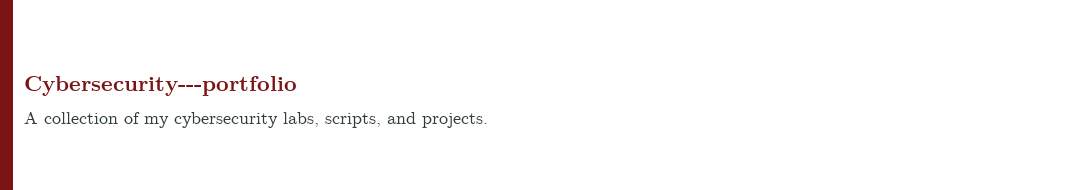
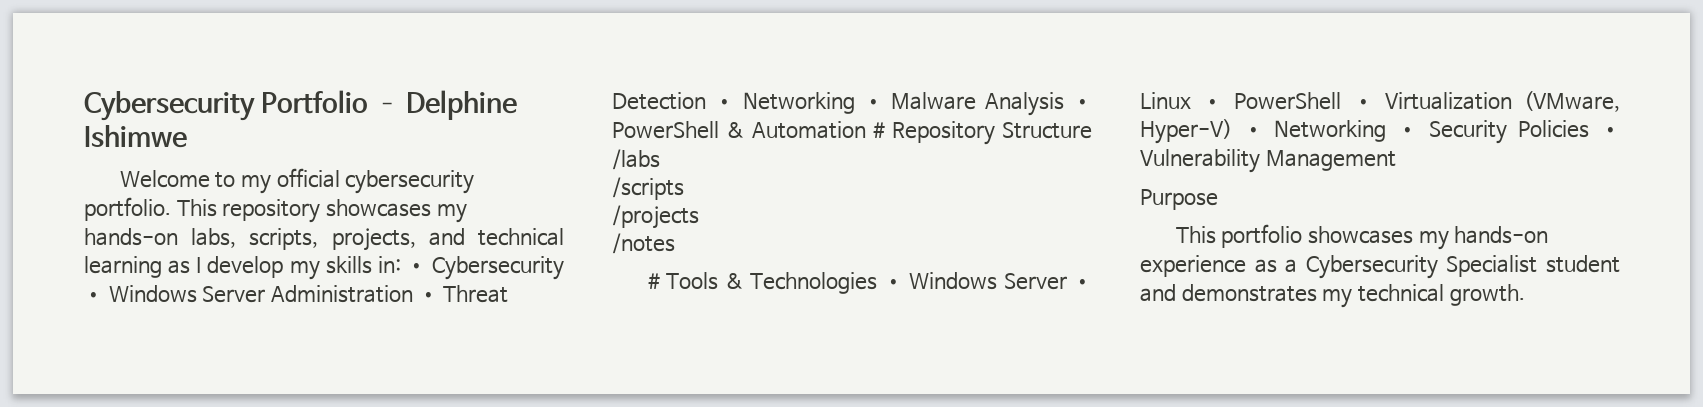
[24,76,297,96] [24,112,488,128] Cybersecurity---portfolio // A collection of my cybersecurity labs, scripts, and projects. -> [84,90,518,121] [84,125,187,148] [119,168,475,194] [84,197,467,223] [84,228,564,251] [84,256,565,280] [84,285,509,303] [612,92,1092,116] [612,121,1093,145] [612,149,660,170] [612,177,684,200] [612,205,699,229] [612,233,675,254] [647,272,1092,294] [1140,91,1621,112] [1140,119,1620,144] [1140,149,1396,173] [1140,189,1218,210] [1175,224,1549,250] [1140,255,1620,279] [1140,284,1525,308] Cybersecurity Portfolio – Delphine Ishimwe // Welcome to my official cybersecurity portfolio. This repository showcases my hands-on labs, scripts, projects, and technical learning as I develop my skills in: • Cybersecurity • Windows Server Administration • Threat Detection • Networking • Malware Analysis • PowerShell & Automation # Repository Structure /labs // /scripts // /projects // /notes // # Tools & Technologies • Windows Server • Linux • PowerShell • Virtualization (VMware, Hyper-V) • Networking • Security Policies • Vulnerability Management // Purpose // This portfolio showcases my hands-on experience as a Cybersecurity Specialist student and demonstrates my technical growth.

